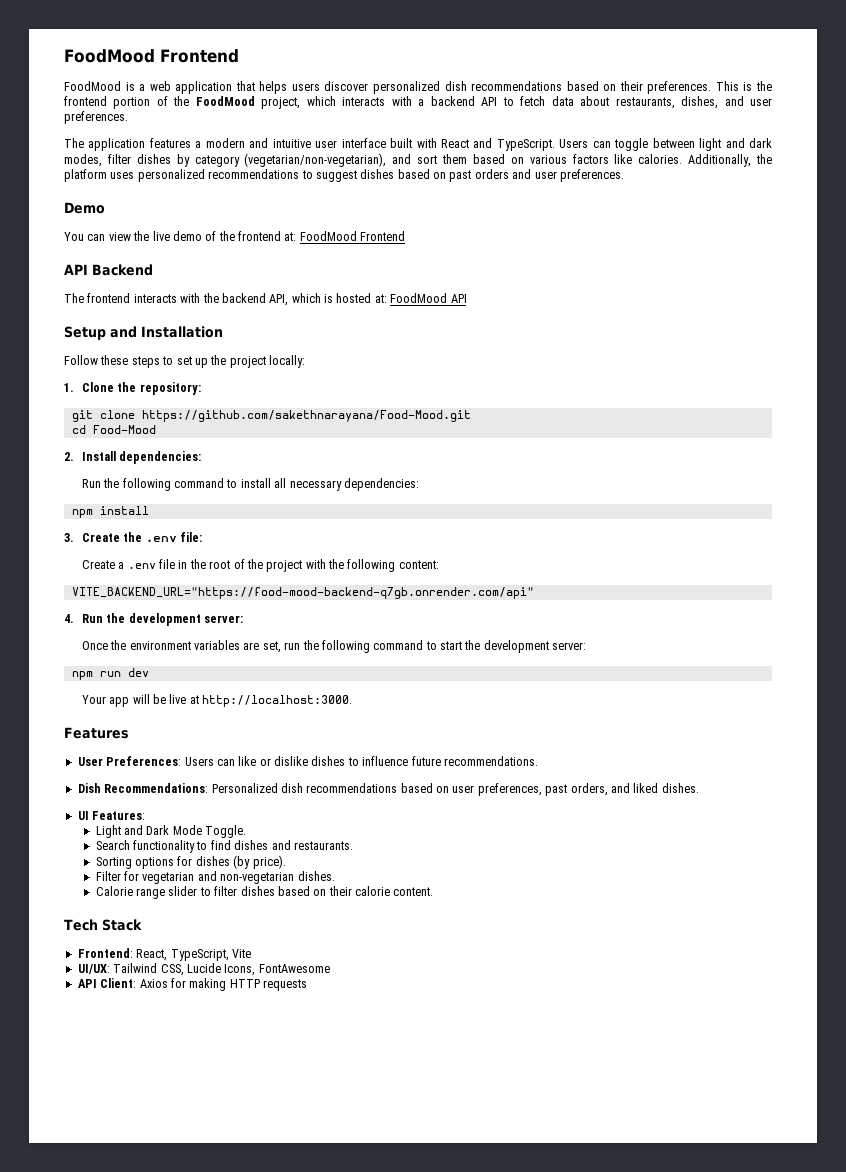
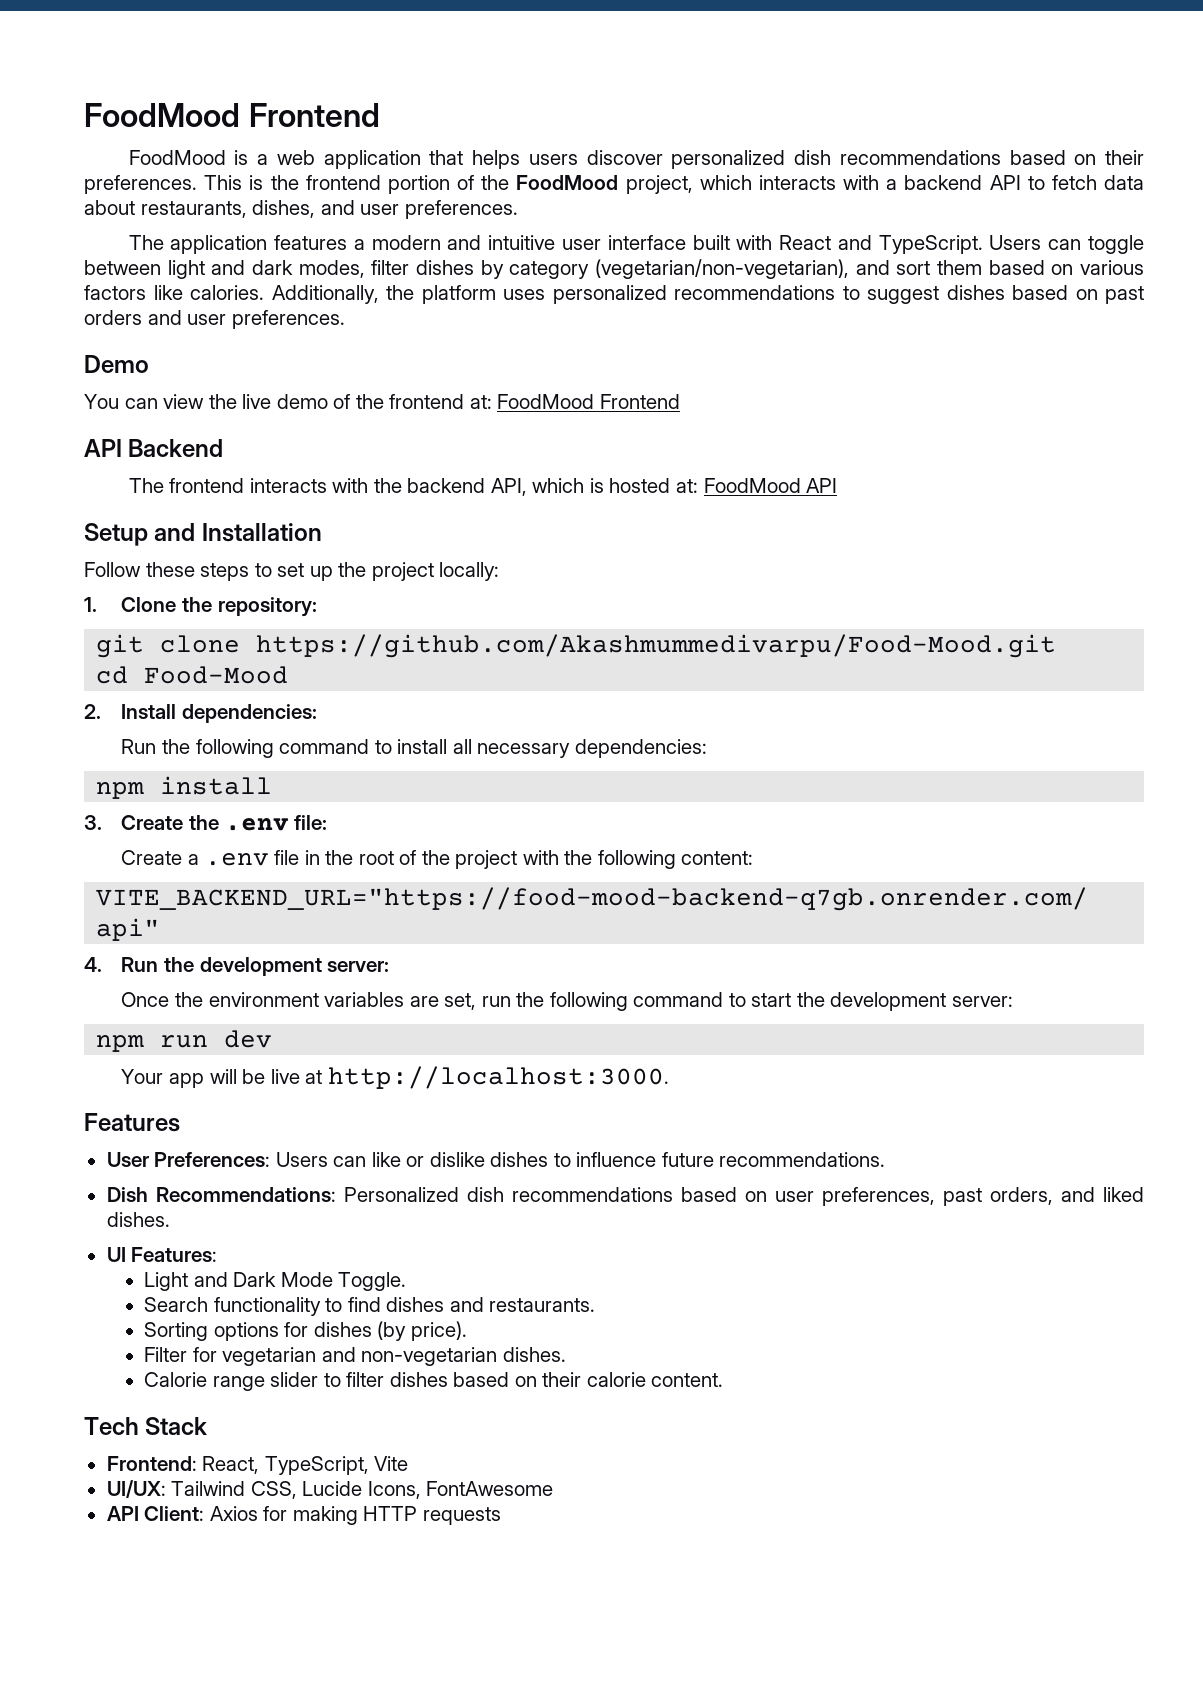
[141,410,471,422] https://github.com/sakethnarayana/Food-Mood.git -> [256,634,1057,658] https://github.com/Akashmummedivarpu/Food-Mood.git

